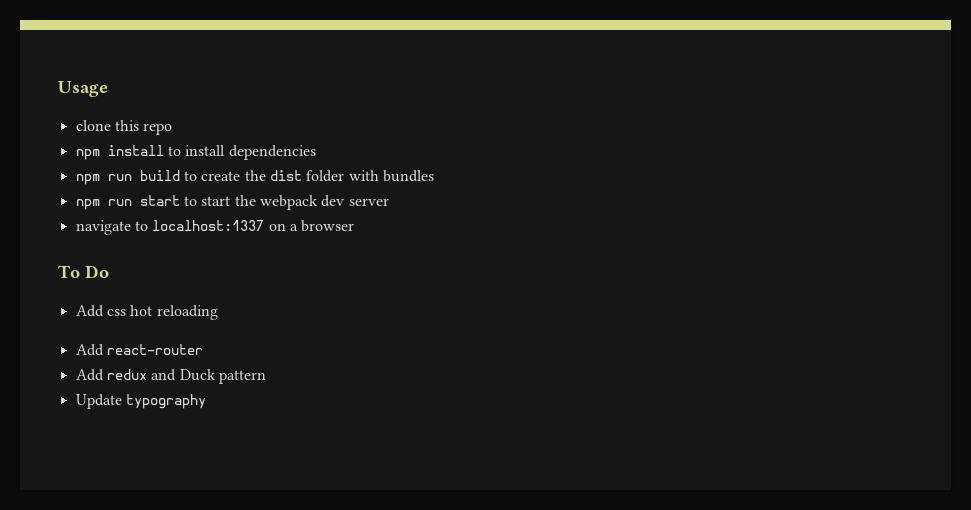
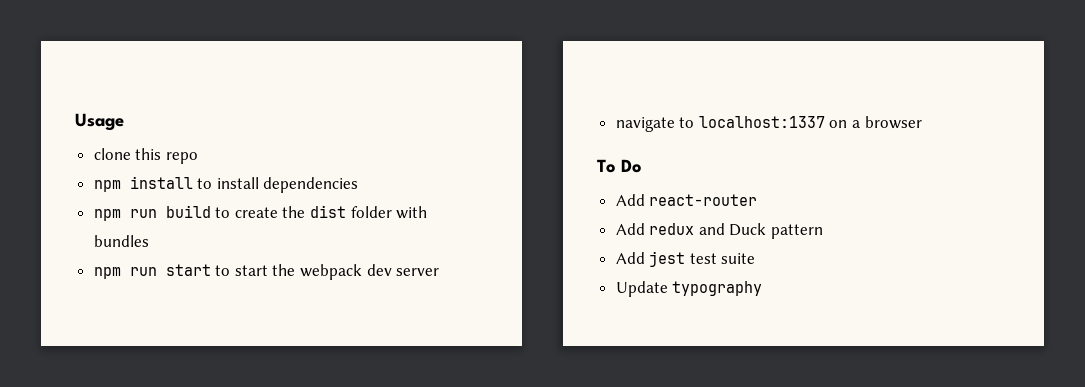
[75,305,218,320] // Add css hot reloading -> (642, 166) none
(266, 377) none -> [615,251,756,267] // Add jest test suite

